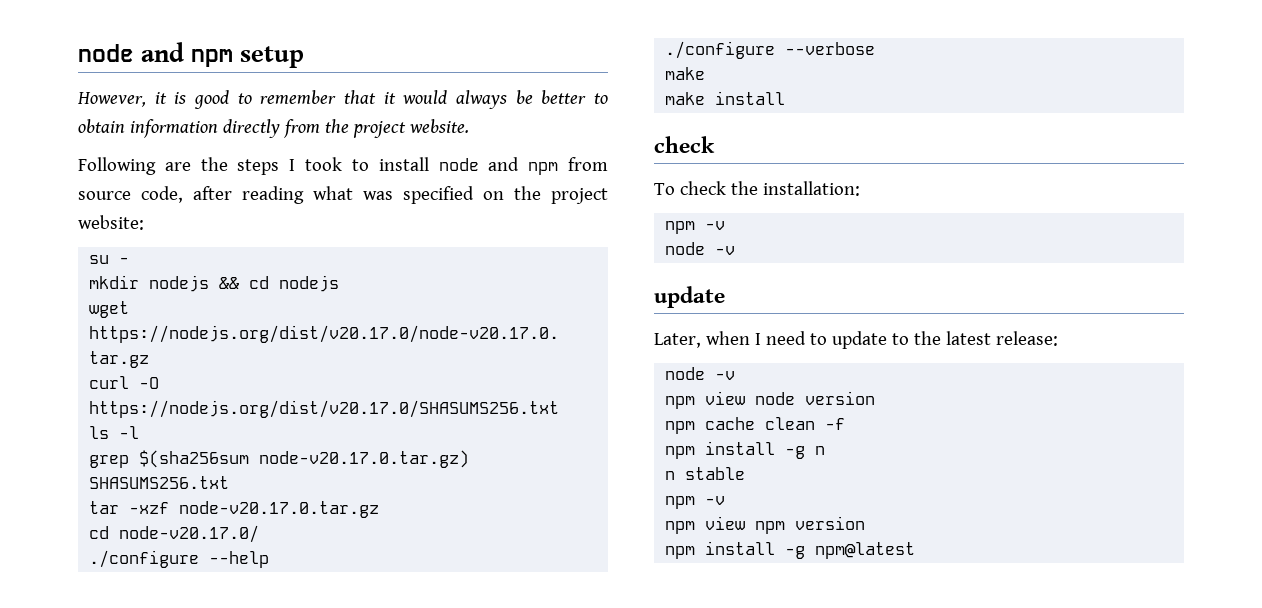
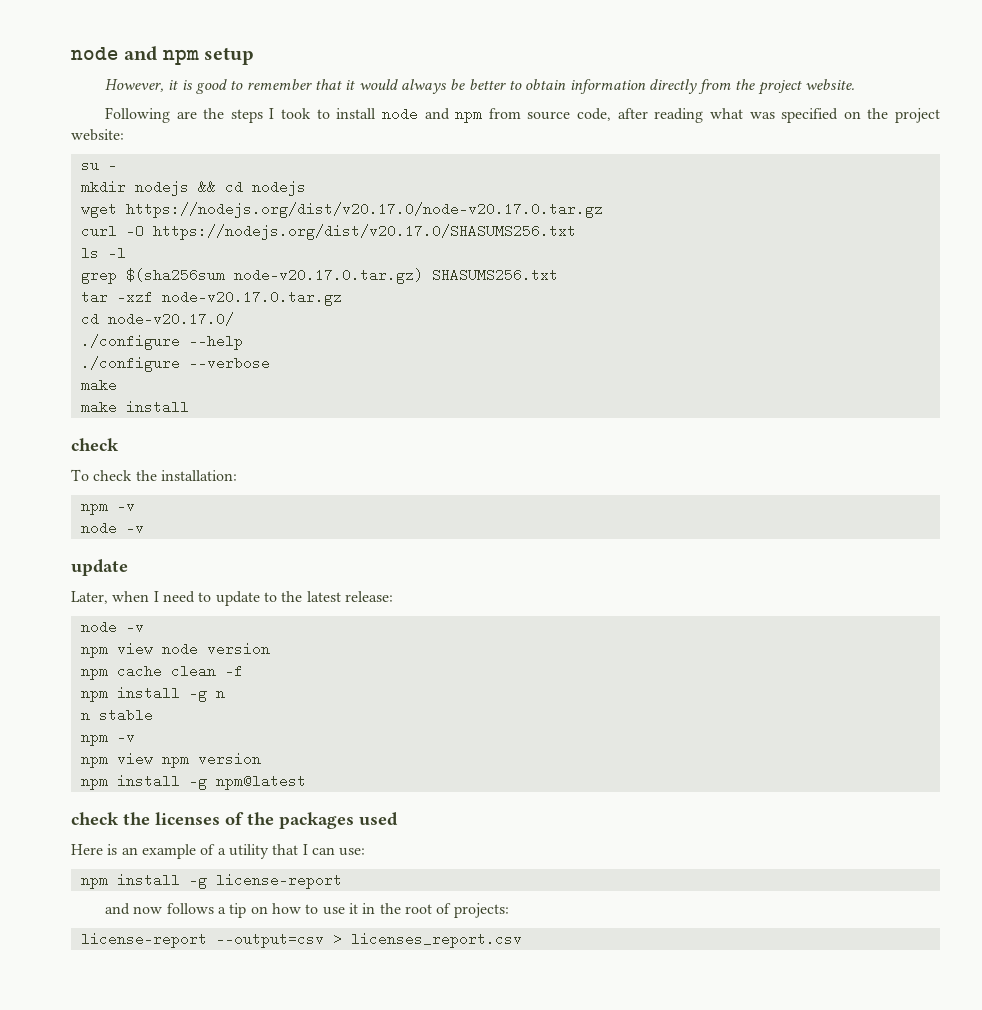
(916, 550) none -> [71,812,398,829] [71,844,366,859] [80,873,342,889] [105,903,509,918] [80,932,522,948] // check the licenses of the packages used // Here is an example of a utility that I can use: // npm install -g license-report // and now follows a tip on how to use it in the root of projects: // license-report --output=csv > licenses_report.csv

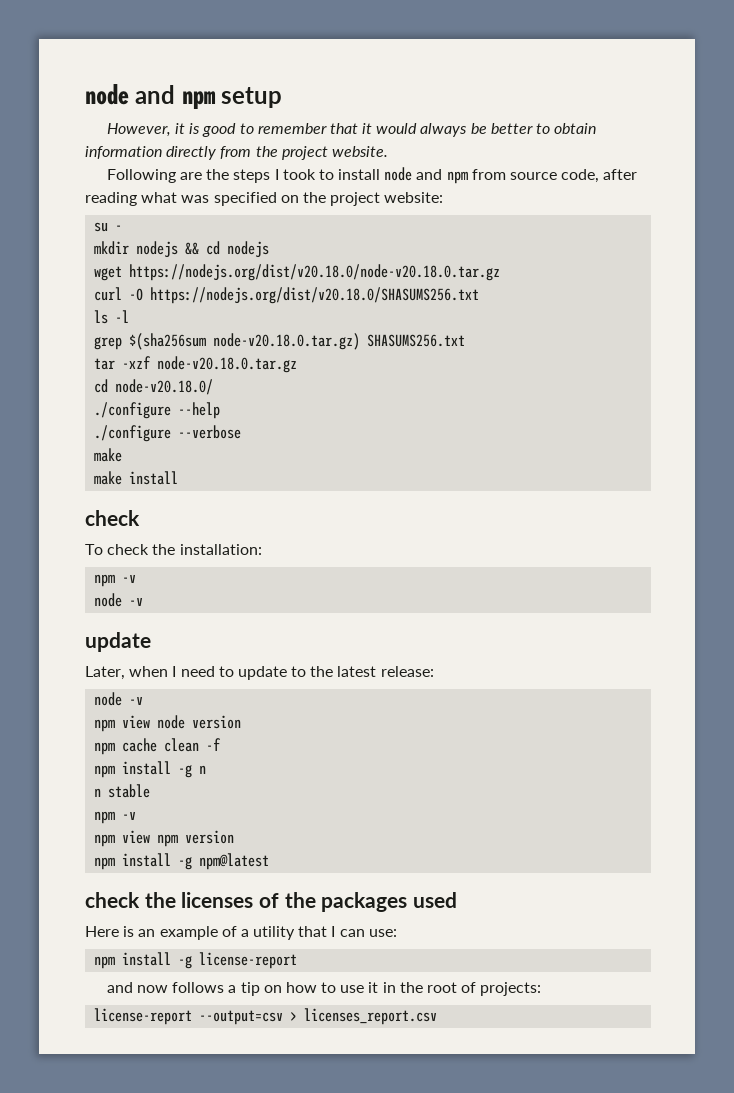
[125,202,603,218] https://nodejs.org/dist/v20.17.0/node-v20.17.0.tar.gz -> [129,264,501,281] https://nodejs.org/dist/v20.18.0/node-v20.18.0.tar.gz
[152,224,576,240] https://nodejs.org/dist/v20.17.0/SHASUMS256.txt -> [150,287,480,304] https://nodejs.org/dist/v20.18.0/SHASUMS256.txt
[233,268,423,284] node-v20.17.0.tar.gz) -> [213,333,361,350] node-v20.18.0.tar.gz)
[161,290,342,306] [80,312,234,326] node-v20.17.0.tar.gz // cd node-v20.17.0/ -> [157,356,298,373] [94,379,214,395] node-v20.18.0.tar.gz // cd node-v20.18.0/

